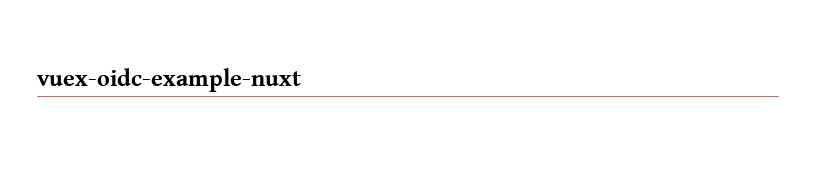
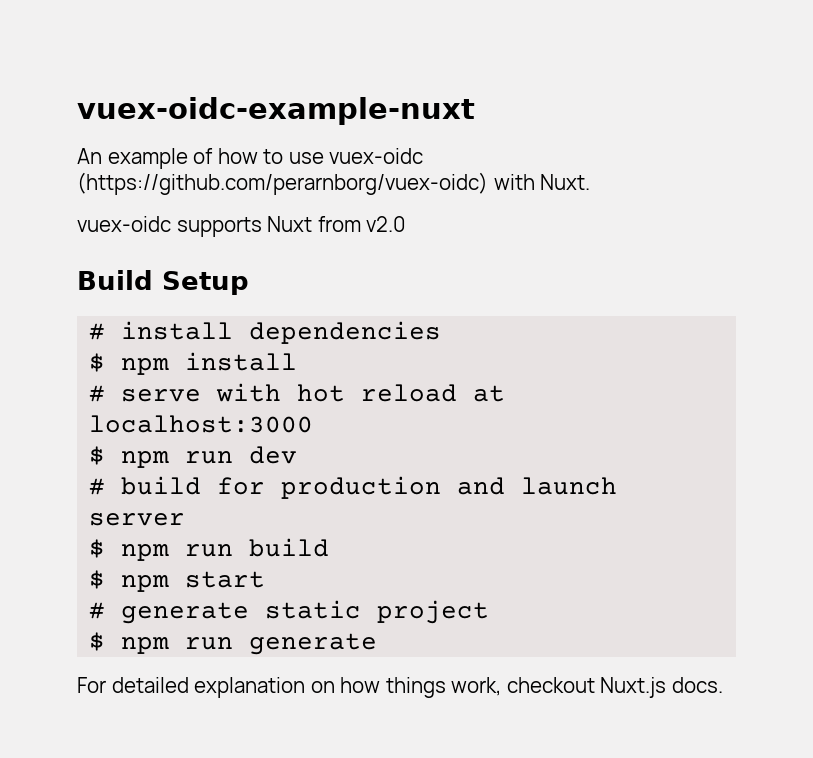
(301, 80) none -> [77,148,424,169] [77,172,591,195] [77,216,407,237] [77,270,249,295] [89,321,442,344] [89,352,298,375] [89,383,506,402] [89,415,314,433] [89,446,298,468] [89,476,618,499] [89,513,186,526] [89,538,330,561] [89,570,266,592] [89,600,490,624] [89,632,378,655] [77,677,723,698] // An example of how to use vuex-oidc (https://github.com/perarnborg/vuex-oidc) with Nuxt. // vuex-oidc supports Nuxt from v2.0 // Build Setup // # install dependencies // $ npm install // # serve with hot reload at localhost:3000 // $ npm run dev // # build for production and launch server // $ npm run build // $ npm start // # generate static project // $ npm run generate // For detailed explanation on how things work, checkout Nuxt.js docs.

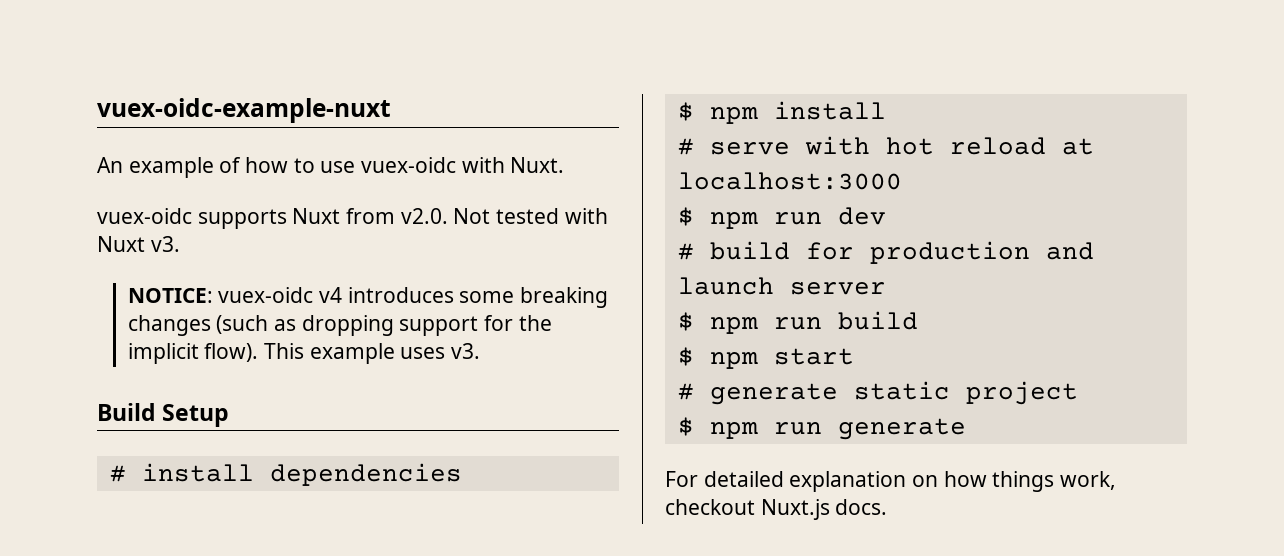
[77,172,488,195] (https://github.com/perarnborg/vuex-oidc) -> (457, 165) none
[366,216,407,232] v2.0 -> [400,208,608,224] [97,236,180,252] [127,287,608,308] [127,315,552,336] [127,343,480,364] v2.0. Not tested with Nuxt v3. // NOTICE: vuex-oidc v4 introduces some breaking changes (such as dropping support for the implicit flow). This example uses v3.

